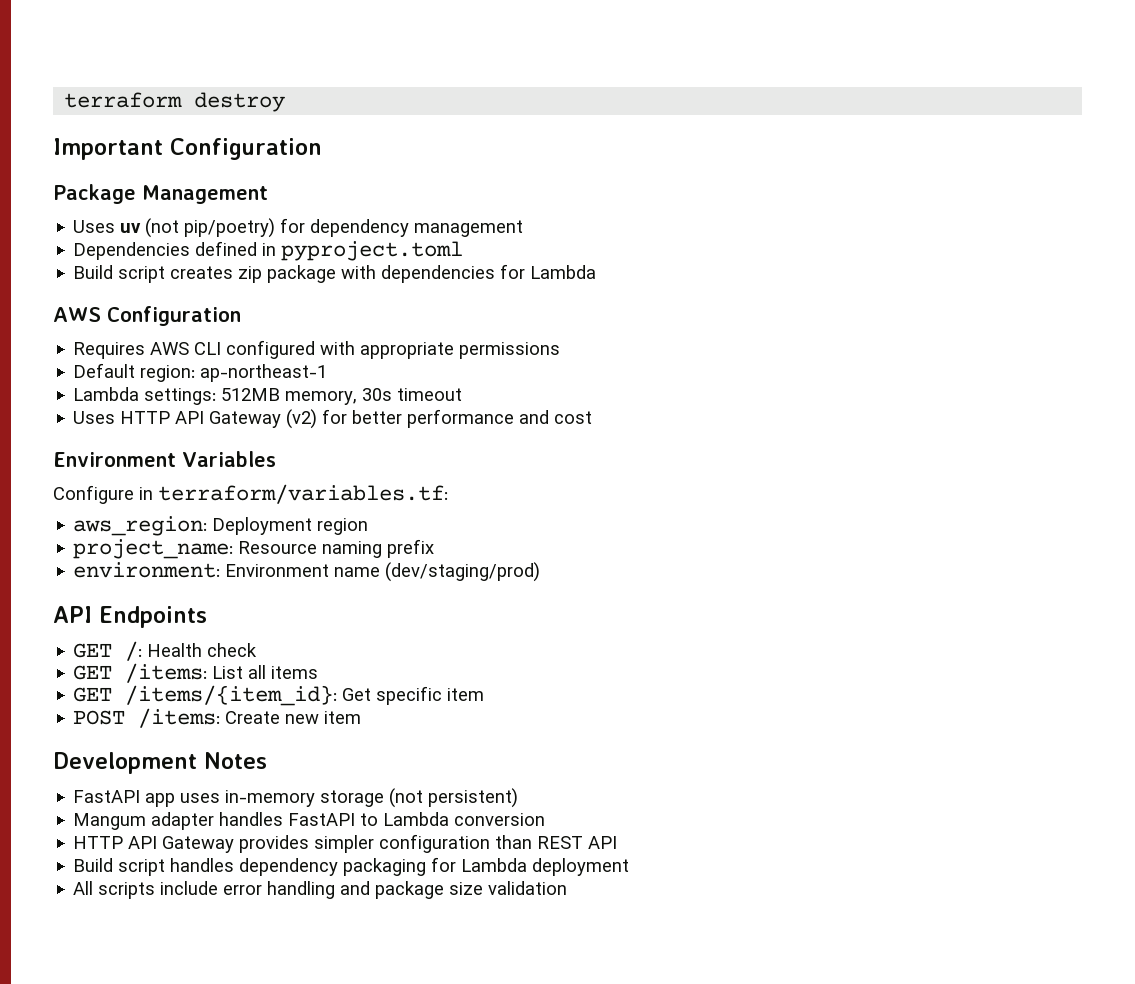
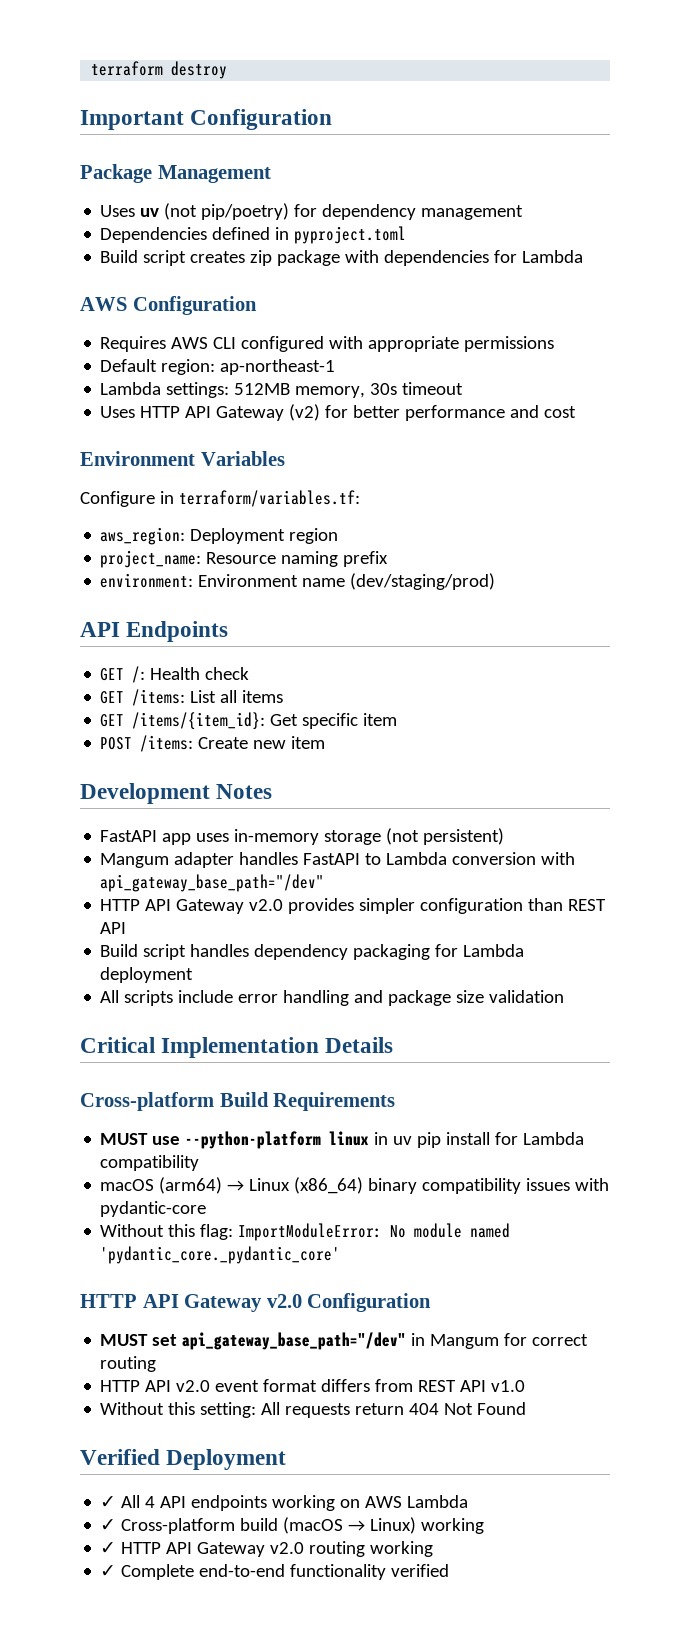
[73,836,235,853] // HTTP API Gateway -> [541,852,576,865] [100,874,325,892] [100,899,284,914] with api_gateway_base_path="/dev" // HTTP API Gateway v2.0
(568, 888) none -> [80,1037,394,1058] [80,1092,396,1111] [100,1131,585,1149] [100,1155,200,1171] [100,1177,610,1194] [100,1201,207,1217] [100,1223,511,1241] [100,1246,341,1264] [80,1293,432,1312] [100,1332,589,1350] [100,1356,157,1372] [100,1379,526,1392] [100,1402,527,1418] [80,1449,287,1470] [100,1495,469,1511] [100,1517,485,1534] [100,1541,434,1557] [100,1564,450,1580] // Critical Implementation Details // Cross-platform Build Requirements // MUST use --python-platform linux in uv pip install for Lambda compatibility // macOS (arm64) → Linux (x86_64) binary compatibility issues with pydantic-core // Without this flag: ImportModuleError: No module named 'pydantic_core._pydantic_core' // HTTP API Gateway v2.0 Configuration // MUST set api_gateway_base_path="/dev" in Mangum for correct routing // HTTP API v2.0 event format differs from REST API v1.0 // Without this setting: All requests return 404 Not Found // Verified Deployment // ✓ All 4 API endpoints working on AWS Lambda // ✓ Cross-platform build (macOS → Linux) working // ✓ HTTP API Gateway v2.0 routing working // ✓ Complete end-to-end functionality verified

